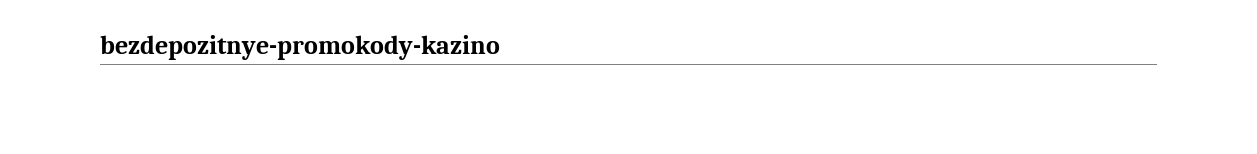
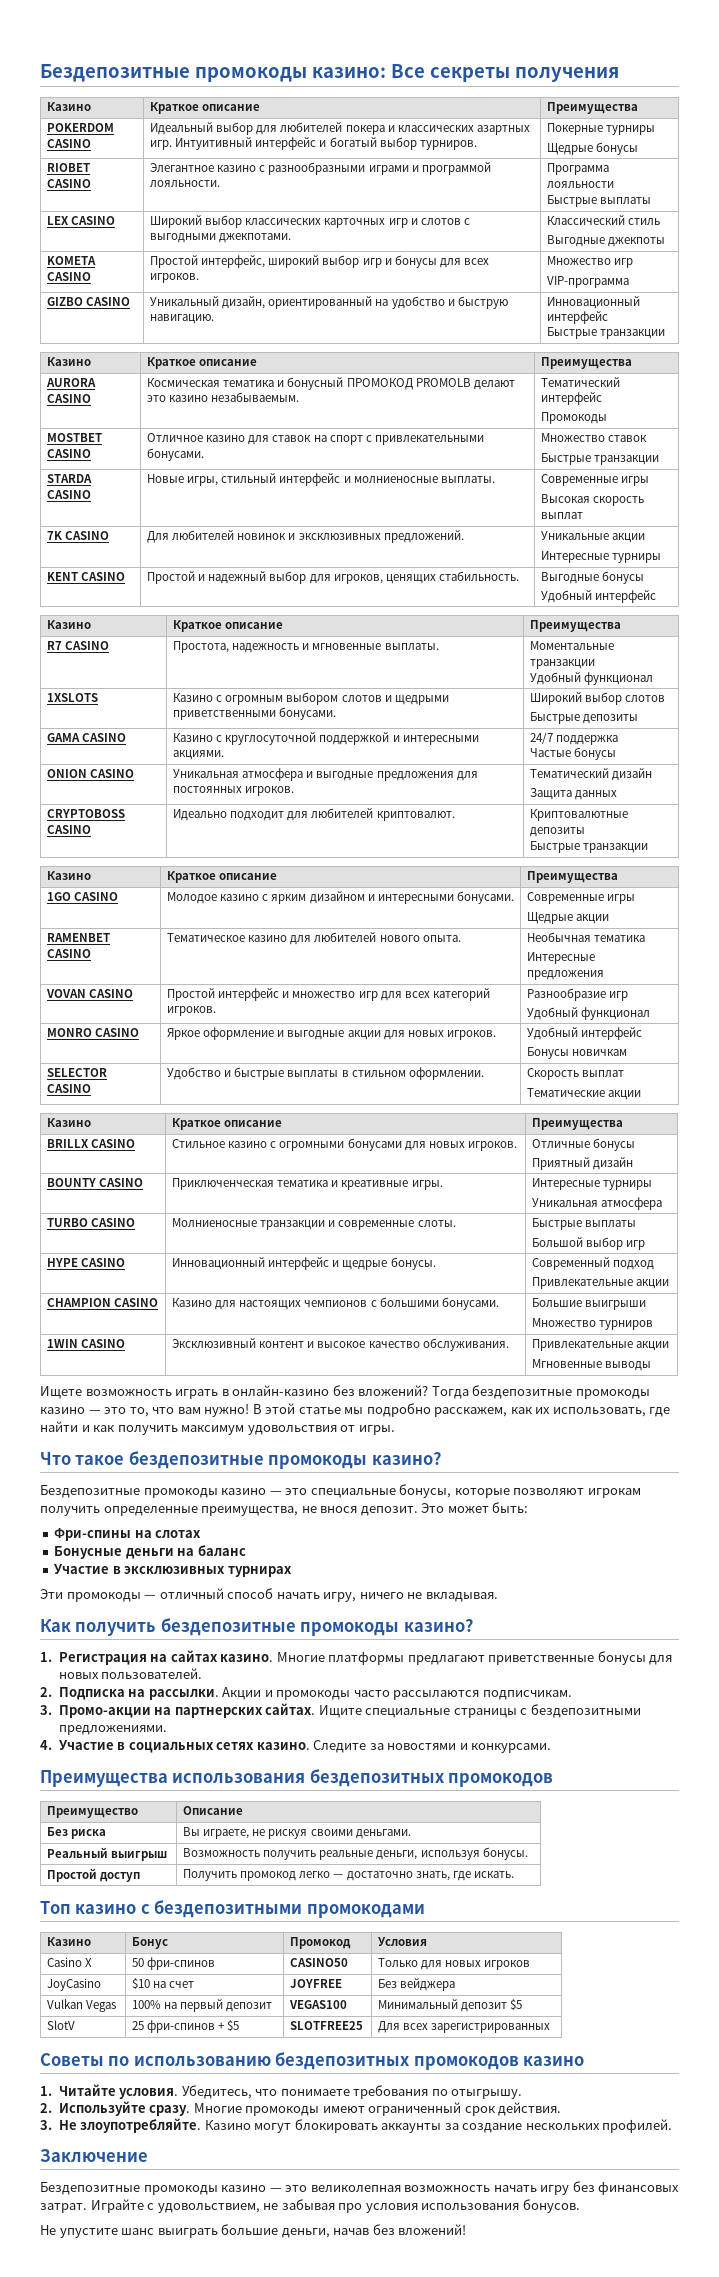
[100,35,500,60] bezdepozitnye-promokody-kazino -> [40,64,619,82] [47,102,92,111] [150,102,261,114] [547,102,639,114] [47,123,115,132] [47,139,92,148] [150,122,530,135] [150,137,477,150] [547,123,656,135] [547,142,639,155] [47,163,91,172] [47,179,92,188] [150,162,491,175] [150,180,221,187] [547,163,610,175] [547,181,615,188] [547,195,652,207] [47,216,116,225] [150,215,470,228] [150,233,292,243] [547,215,661,225] [547,235,666,247] [47,256,97,265] [47,272,92,281] [150,255,489,268] [150,273,200,283] [547,256,634,268] [547,276,630,288] [47,297,131,306] [150,296,508,309] [150,314,215,324] [547,296,641,309] [547,311,609,324] [547,327,666,339] [47,357,92,366] [147,357,258,369] [541,357,633,369] [46,378,97,387] [47,394,92,403] [147,377,515,390] [147,392,300,402] [541,377,621,387] [541,392,603,405] [541,412,608,424] [47,433,103,442] [47,449,92,458] [147,433,484,445] [147,448,205,461] [541,433,648,442] [541,453,660,465] [47,474,93,483] [47,490,92,499] [147,473,495,486] [541,474,650,486] [541,494,645,506] [541,512,584,519] [47,531,110,540] [147,530,464,543] [541,531,646,543] [541,551,662,563] [47,572,126,581] [147,571,519,584] [541,571,645,584] [541,590,657,603] [47,620,92,629] [173,620,284,632] [530,620,622,632] [47,641,110,650] [173,641,439,653] [530,641,615,650] [530,659,596,669] [530,672,654,685] [47,693,99,702] [173,692,449,705] [173,707,337,720] [530,692,666,705] [530,712,639,724] [47,733,127,742] [173,732,479,745] [173,750,225,760] [530,732,619,745] [530,747,617,760] [47,769,135,778] [173,768,478,781] [173,786,295,796] [530,768,653,781] [530,788,618,800] [47,809,126,818] [47,825,92,834] [173,808,455,821] [530,809,629,821] [530,827,586,837] [530,841,649,853] [47,871,92,880] [167,871,278,883] [527,871,619,883] [47,892,119,901] [167,891,514,904] [527,892,636,904] [527,912,610,924] [47,933,111,942] [47,949,92,958] [167,932,461,945] [527,932,646,942] [527,952,596,964] [527,970,605,980] [46,989,134,998] [167,988,490,1001] [167,1006,217,1016] [527,988,629,1001] [527,1007,651,1020] [47,1028,140,1037] [167,1027,496,1040] [527,1027,643,1040] [527,1047,628,1059] [47,1068,108,1077] [47,1084,92,1093] [167,1067,484,1080] [527,1068,625,1080] [527,1088,642,1100] [47,1118,92,1127] [172,1118,283,1130] [532,1118,624,1130] [47,1139,136,1148] [172,1138,517,1151] [532,1138,636,1151] [532,1157,634,1170] [47,1178,144,1187] [172,1178,443,1190] [532,1178,653,1190] [532,1197,663,1210] [47,1218,136,1227] [172,1218,456,1230] [532,1218,637,1230] [532,1237,646,1250] [47,1258,126,1267] [172,1257,436,1270] [532,1257,655,1270] [532,1277,670,1289] [47,1298,159,1307] [172,1297,499,1310] [532,1298,647,1310] [532,1318,654,1330] [47,1339,126,1348] [172,1338,509,1351] [532,1339,670,1351] [532,1359,652,1371] [40,1385,650,1399] [40,1403,671,1417] [40,1421,395,1435] [40,1451,441,1469] [40,1484,641,1498] [40,1502,529,1516] [54,1528,202,1541] [54,1545,246,1559] [54,1564,292,1577] [40,1588,498,1602] [40,1618,473,1636] [40,1650,673,1665] [58,1668,203,1679] [40,1687,572,1700] [40,1703,641,1718] [58,1725,167,1735] [40,1740,552,1753] [40,1769,554,1787] [47,1806,139,1818] [183,1806,244,1815] [47,1827,107,1839] [183,1827,411,1839] [47,1847,168,1861] [183,1847,528,1860] [47,1868,141,1882] [183,1869,514,1881] [40,1900,425,1918] [47,1937,92,1946] [132,1937,169,1949] [290,1937,352,1949] [378,1937,428,1946] [47,1957,93,1967] [132,1957,216,1970] [290,1958,349,1967] [378,1958,531,1970] [47,1978,102,1991] [132,1978,195,1990] [290,1979,343,1988] [378,1978,456,1991] [47,1999,117,2012] [132,1999,273,2012] [289,2000,348,2009] [378,1999,523,2012] [47,2020,76,2030] [132,2020,240,2033] [290,2021,364,2030] [378,2021,551,2033] [40,2052,585,2070] [40,2084,523,2099] [40,2101,562,2116] [40,2118,673,2133] [40,2149,148,2162] [40,2181,680,2195] [40,2199,580,2213] [40,2224,467,2238] Бездепозитные промокоды казино: Все секреты получения // Казино | Краткое описание | Преимущества // POKERDOM CASINO | Идеальный выбор для любителей покера и классических азартных игр. Интуитивный интерфейс и богатый выбор турниров. | Покерные турниры // Щедрые бонусы // RIOBET CASINO | Элегантное казино с разнообразными играми и программой лояльности. | Программа лояльности // Быстрые выплаты // LEX CASINO | Широкий выбор классических карточных игр и слотов с выгодными джекпотами. | Классический стиль // Выгодные джекпоты // KOMETA CASINO | Простой интерфейс, широкий выбор игр и бонусы для всех игроков. | Множество игр // VIP-программа // GIZBO CASINO | Уникальный дизайн, ориентированный на удобство и быструю навигацию. | Инновационный интерфейс // Быстрые транзакции // Казино | Краткое описание | Преимущества // AURORA CASINO | Космическая тематика и бонусный ПРОМОКОД PROMOLB делают это казино незабываемым. | Тематический интерфейс // Промокоды // MOSTBET CASINO | Отличное казино для ставок на спорт с привлекательными бонусами. | Множество ставок // Быстрые транзакции // STARDA CASINO | Новые игры, стильный интерфейс и молниеносные выплаты. | Современные игры // Высокая скорость выплат // 7K CASINO | Для любителей новинок и эксклюзивных предложений. | Уникальные акции // Интересные турниры // KENT CASINO | Простой и надежный выбор для игроков, ценящих стабильность. | Выгодные бонусы // Удобный интерфейс // Казино | Краткое описание | Преимущества // R7 CASINO | Простота, надежность и мгновенные выплаты. | Моментальные транзакции // Удобный функционал // 1XSLOTS | Казино с огромным выбором слотов и щедрыми приветственными бонусами. | Широкий выбор слотов // Быстрые депозиты // GAMA CASINO | Казино с круглосуточной поддержкой и интересными акциями. | 24/7 поддержка // Частые бонусы // ONION CASINO | Уникальная атмосфера и выгодные предложения для постоянных игроков. | Тематический дизайн // Защита данных // CRYPTOBOSS CASINO | Идеально подходит для любителей криптовалют. | Криптовалютные депозиты // Быстрые транзакции // Казино | Краткое описание | Преимущества // 1GO CASINO | Молодое казино с ярким дизайном и интересными бонусами. | Современные игры // Щедрые акции // RAMENBET CASINO | Тематическое казино для любителей нового опыта. | Необычная тематика // Интересные предложения // VOVAN CASINO | Простой интерфейс и множество игр для всех категорий игроков. | Разнообразие игр // Удобный функционал // MONRO CASINO | Яркое оформление и выгодные акции для новых игроков. | Удобный интерфейс // Бонусы новичкам // SELECTOR CASINO | Удобство и быстрые выплаты в стильном оформлении. | Скорость выплат // Тематические акции // Казино | Краткое описание | Преимущества // BRILLX CASINO | Стильное казино с огромными бонусами для новых игроков. | Отличные бонусы // Приятный дизайн // BOUNTY CASINO | Приключенческая тематика и креативные игры. | Интересные турниры // Уникальная атмосфера // TURBO CASINO | Молниеносные транзакции и современные слоты. | Быстрые выплаты // Большой выбор игр // HYPE CASINO | Инновационный интерфейс и щедрые бонусы. | Современный подход // Привлекательные акции // CHAMPION CASINO | Казино для настоящих чемпионов с большими бонусами. | Большие выигрыши // Множество турниров // 1WIN CASINO | Эксклюзивный контент и высокое качество обслуживания. | Привлекательные акции // Мгновенные выводы // Ищете возможность играть в онлайн-казино без вложений? Тогда бездепозитные промокоды казино — это то, что вам нужно! В этой статье мы подробно расскажем, как их использовать, где найти и как получить максимум удовольствия от игры. // Что такое бездепозитные промокоды казино? // Бездепозитные промокоды казино — это специальные бонусы, которые позволяют игрокам получить определенные преимущества, не внося депозит. Это может быть: // Фри-спины на слотах // Бонусные деньги на баланс // Участие в эксклюзивных турнирах // Эти промокоды — отличный способ начать игру, ничего не вкладывая. // Как получить бездепозитные промокоды казино? // 1. Регистрация на сайтах казино. Многие платформы предлагают приветственные бонусы для новых пользователей. // 2. Подписка на рассылки. Акции и промокоды часто рассылаются подписчикам. // 3. Промо-акции на партнерских сайтах. Ищите специальные страницы с бездепозитными предложениями. // 4. Участие в социальных сетях казино. Следите за новостями и конкурсами. // Преимущества использования бездепозитных промокодов // Преимущество | Описание // Без риска | Вы играете, не рискуя своими деньгами. // Реальный выигрыш | Возможность получить реальные деньги, используя бонусы. // Простой доступ | Получить промокод легко — достаточно знать, где искать. // Топ казино с бездепозитными промокодами // Казино | Бонус | Промокод | Условия // Casino X | 50 фри-спинов | CASINO50 | Только для новых игроков // JoyCasino | $10 на счет | JOYFREE | Без вейджера // Vulkan Vegas | 100% на первый депозит | VEGAS100 | Минимальный депозит $5 // SlotV | 25 фри-спинов + $5 | SLOTFREE25 | Для всех зарегистрированных // Советы по использованию бездепозитных промокодов казино // 1. Читайте условия. Убедитесь, что понимаете требования по отыгрышу. // 2. Используйте сразу. Многие промокоды имеют ограниченный срок действия. // 3. Не злоупотребляйте. Казино могут блокировать аккаунты за создание нескольких профилей. // Заключение // Бездепозитные промокоды казино — это великолепная возможность начать игру без финансовых затрат. Играйте с удовольствием, не забывая про условия использования бонусов. // Не упустите шанс выиграть большие деньги, начав без вложений!

